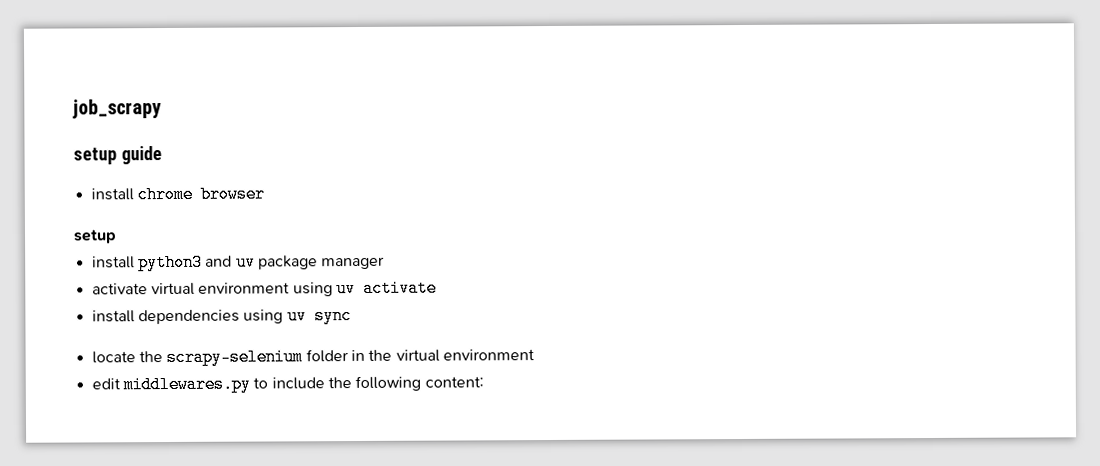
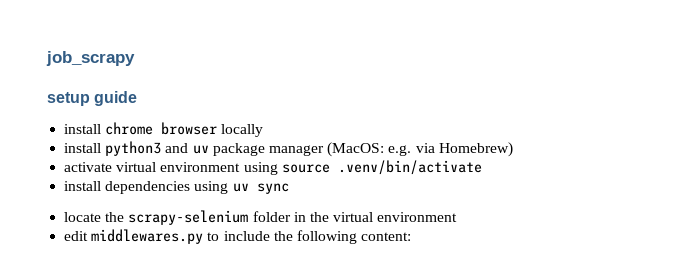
[73,229,117,244] // setup -> [221,124,264,137] locally
(386, 263) none -> [327,142,513,157] (MacOS: e.g. via Homebrew)
[335,279,437,298] uv activate -> [281,160,482,175] source .venv/bin/activate

